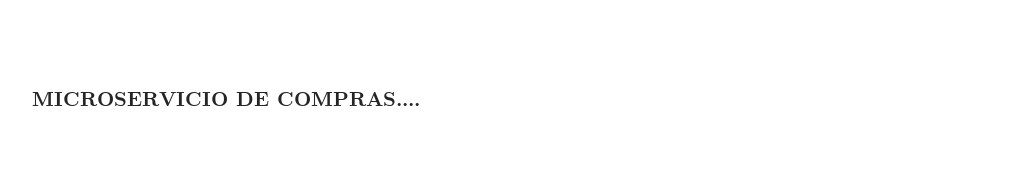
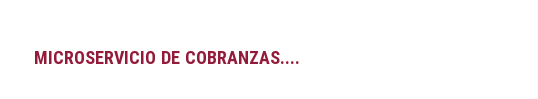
[277,91,420,106] COMPRAS.... -> [184,51,300,64] COBRANZAS....

